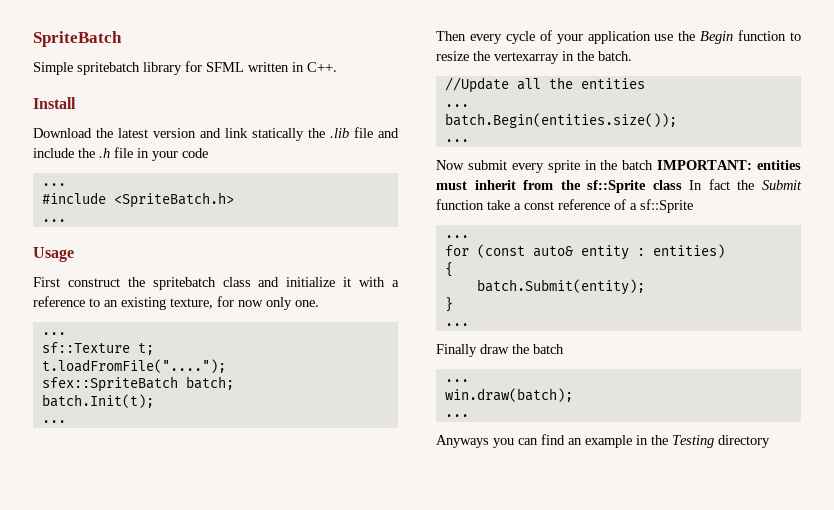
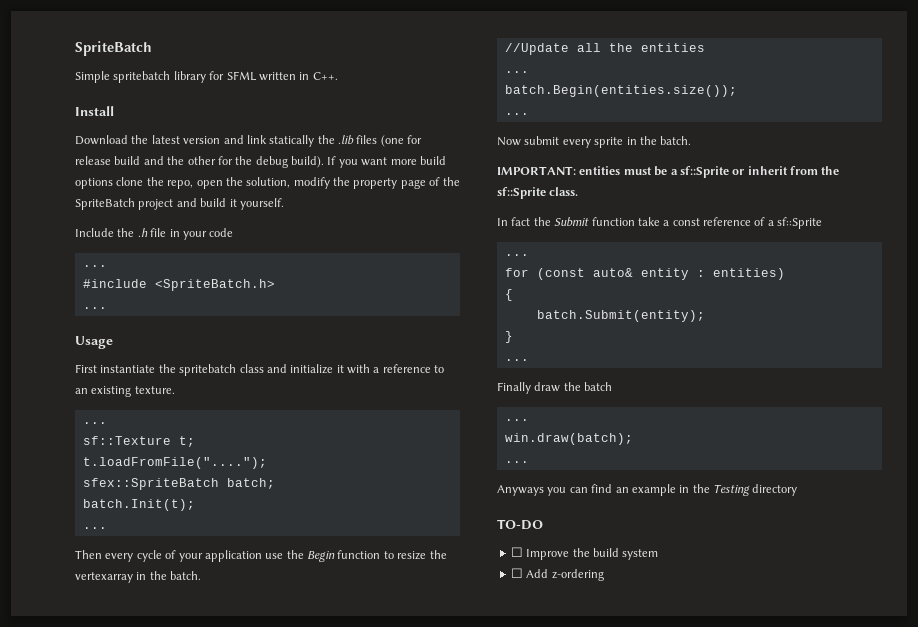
[354,127,399,138] [33,148,74,158] file and include -> [356,135,423,147] [75,156,446,168] [75,177,460,189] [75,198,284,210] [75,228,114,237] files (one for release build and the other for the debug build). If you want more build options clone the repo, open the solution, modify the property page of the SpriteBatch project and build it yourself. // Include
[67,278,120,287] construct -> [100,365,156,373] instantiate
[170,296,319,310] texture, for now only one. -> [134,386,175,394] texture.
[622,160,654,170] batch -> [660,136,692,145] batch. //
(467, 185) none -> [654,166,745,178] be a sf::Sprite or
[652,180,682,190] class -> [549,187,579,196] class. //
(770, 441) none -> [497,519,543,530] [510,547,659,560] [510,568,604,581] // TO-DO // ☐ Improve the build system // ☐ Add z-ordering

